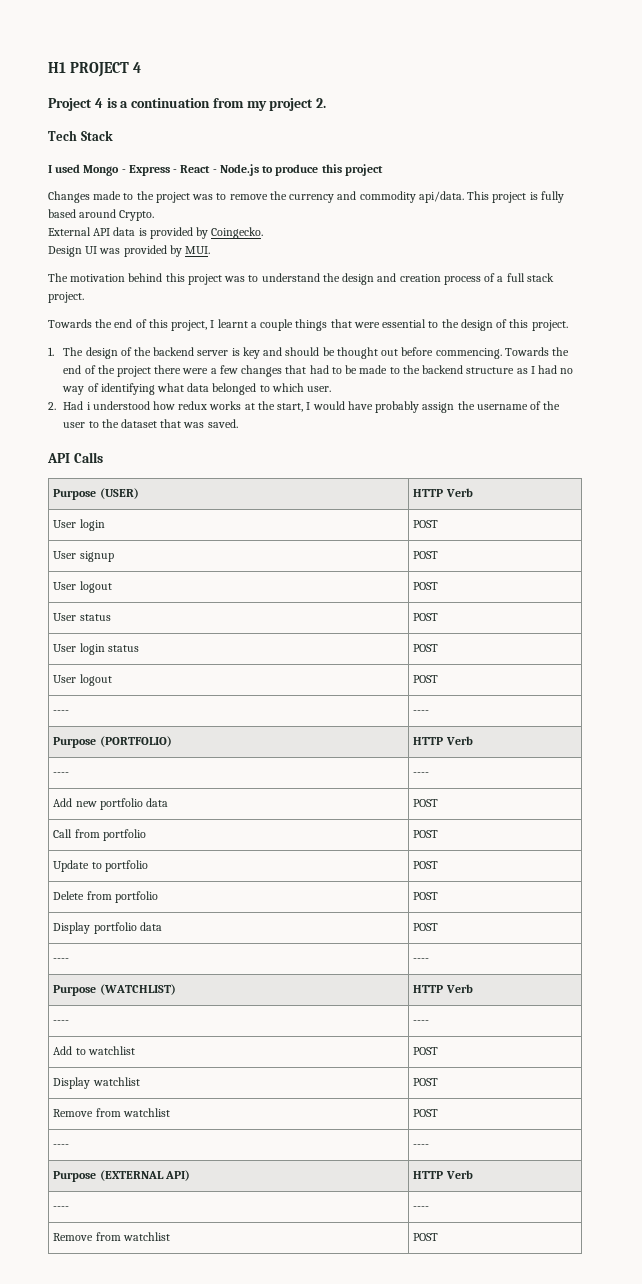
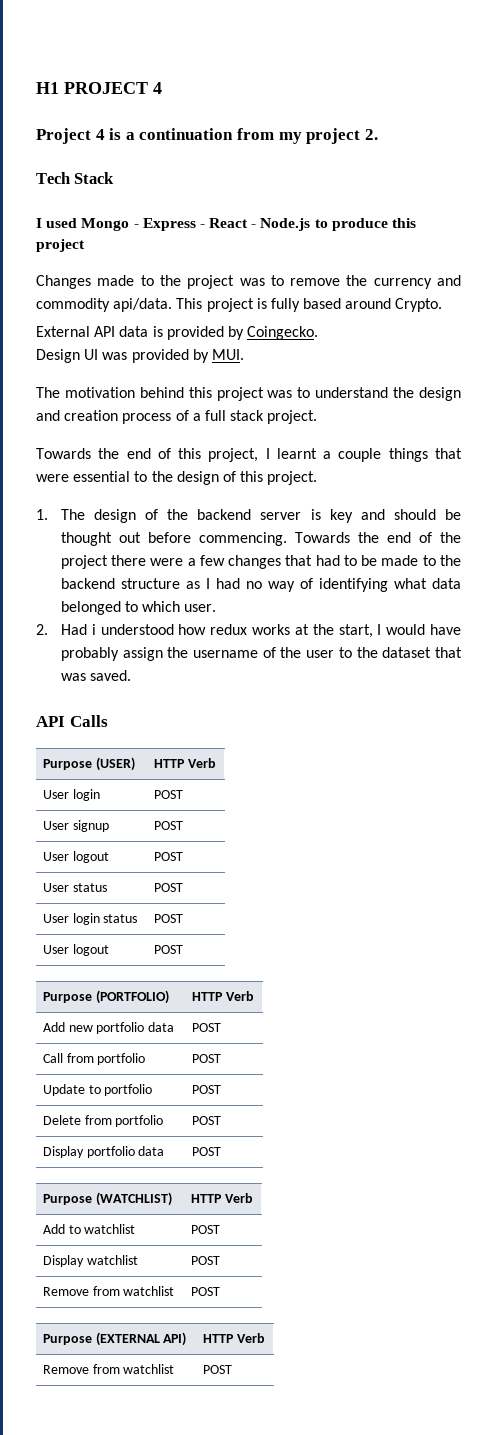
[53,710,70,714] [413,710,430,714] // ---- | ---- -> (183, 949) none
[53,772,70,776] [413,772,430,776] // ---- | ---- -> (254, 996) none
[53,958,70,962] [413,958,430,962] // ---- | ---- -> (221, 1151) none
[53,1020,70,1024] [413,1020,430,1024] // ---- | ---- -> (253, 1198) none
[53,1144,70,1148] [413,1144,430,1148] // ---- | ---- -> (220, 1291) none
[53,1206,70,1210] [413,1206,430,1210] // ---- | ---- -> (265, 1338) none

